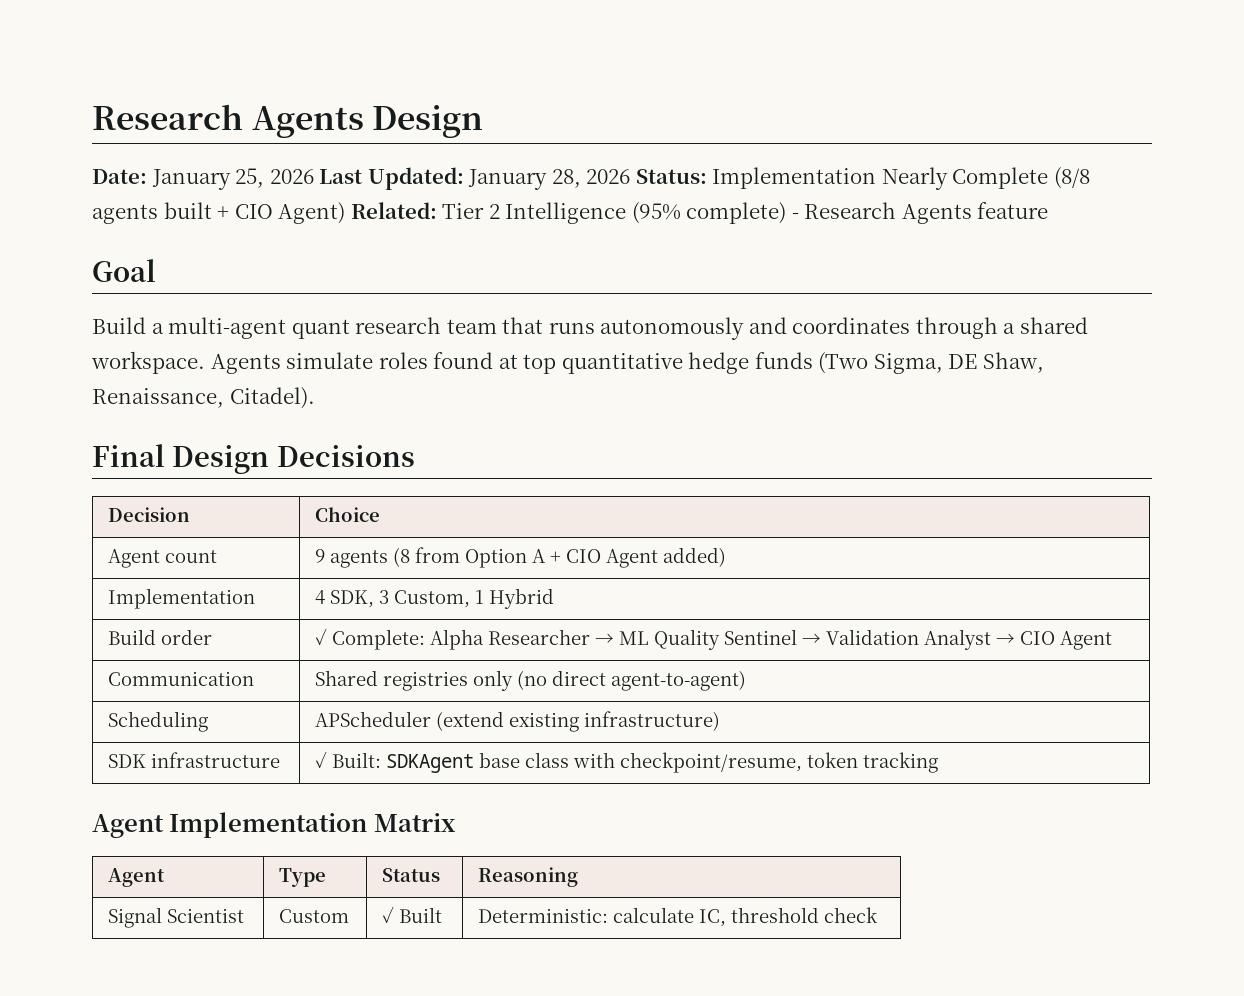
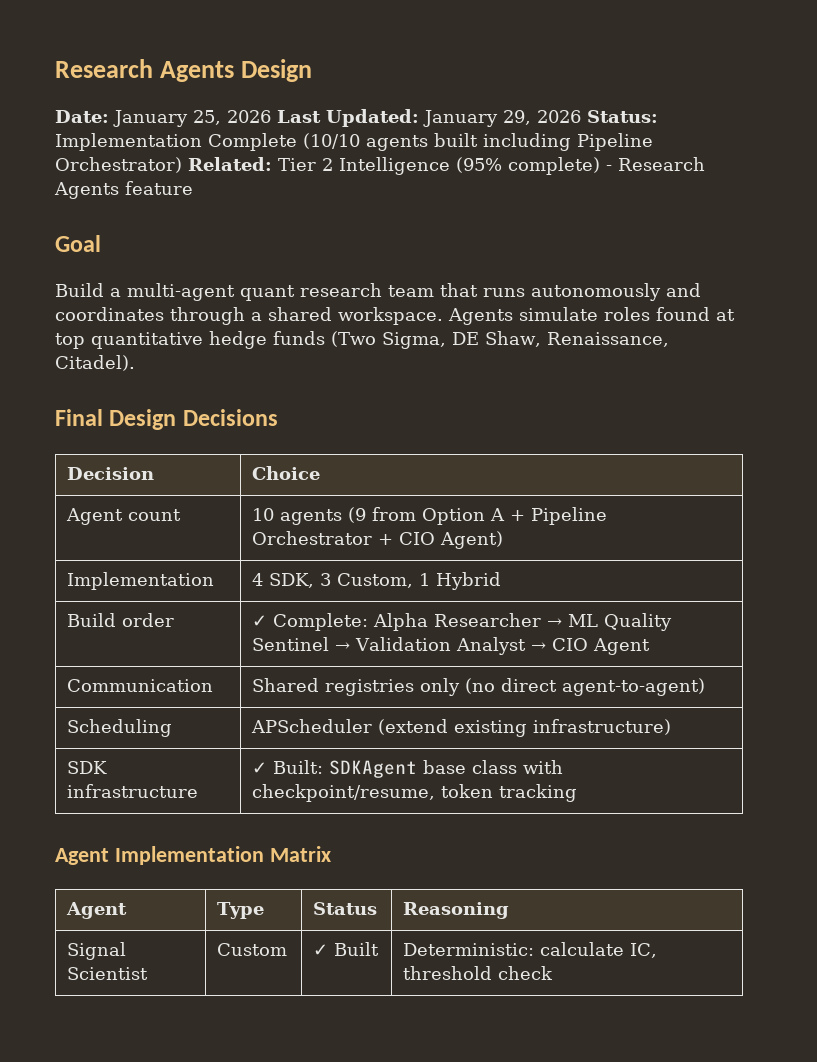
[551,169,581,188] 28, -> [503,110,531,125] 29,
[881,167,1090,190] [92,202,346,224] Nearly Complete (8/8 agents built + CIO Agent) -> [208,133,653,151] [55,157,182,173] Complete (10/10 agents built including Pipeline Orchestrator)
[315,547,411,568] 9 agents (8 -> [252,507,367,525] 10 agents (9
[566,547,727,568] CIO Agent added) -> [531,507,608,525] [252,531,504,549] Pipeline Orchestrator + CIO Agent)

